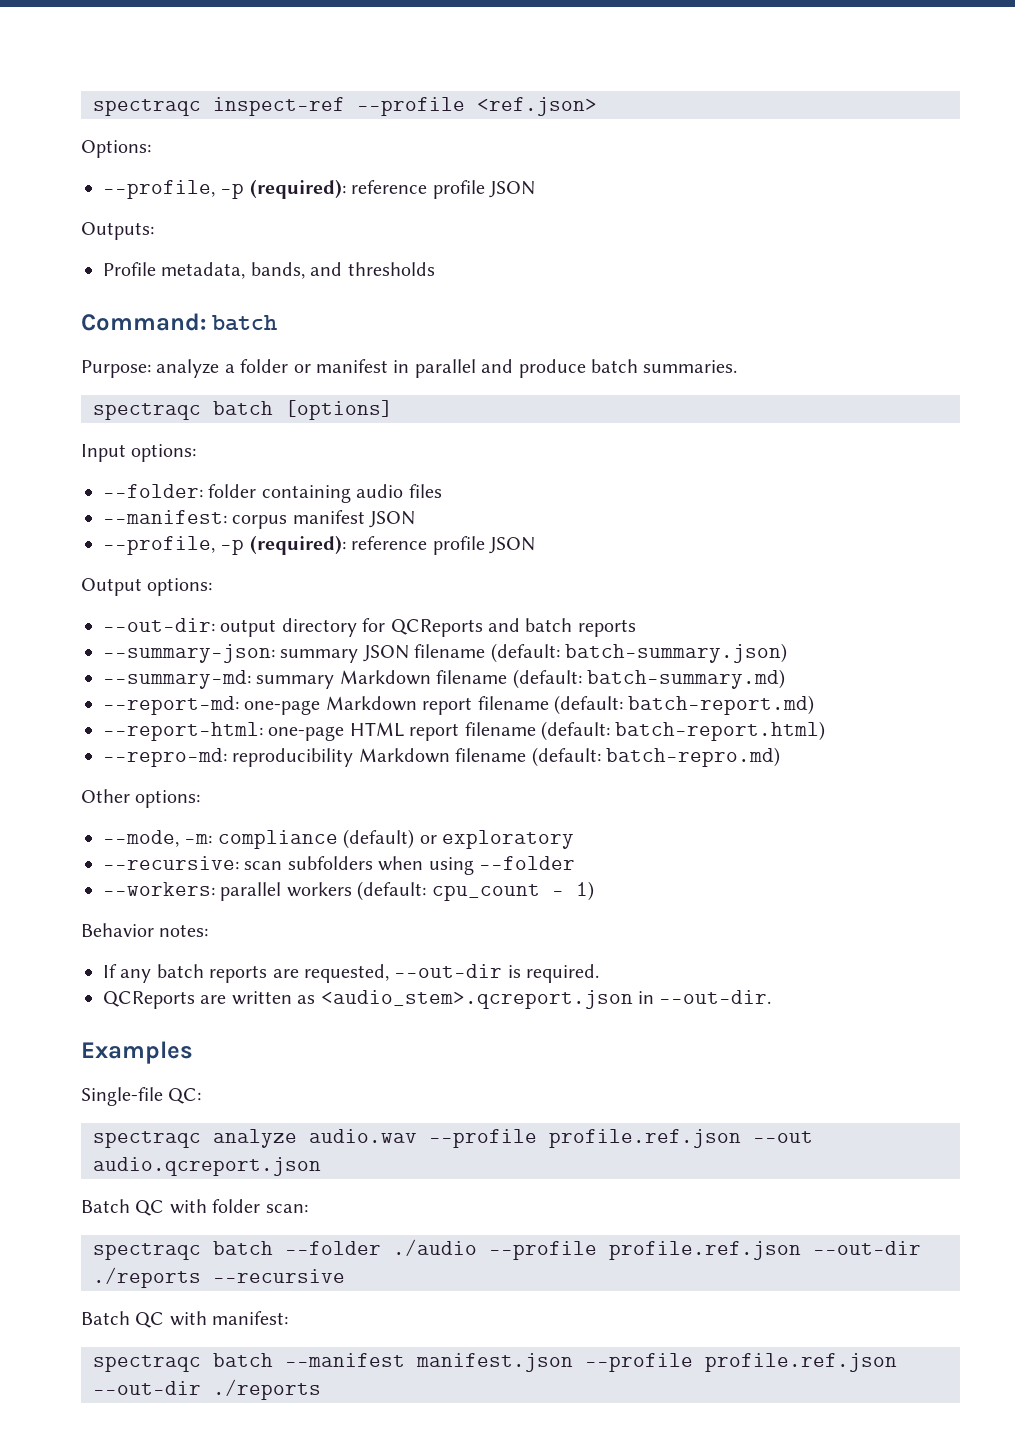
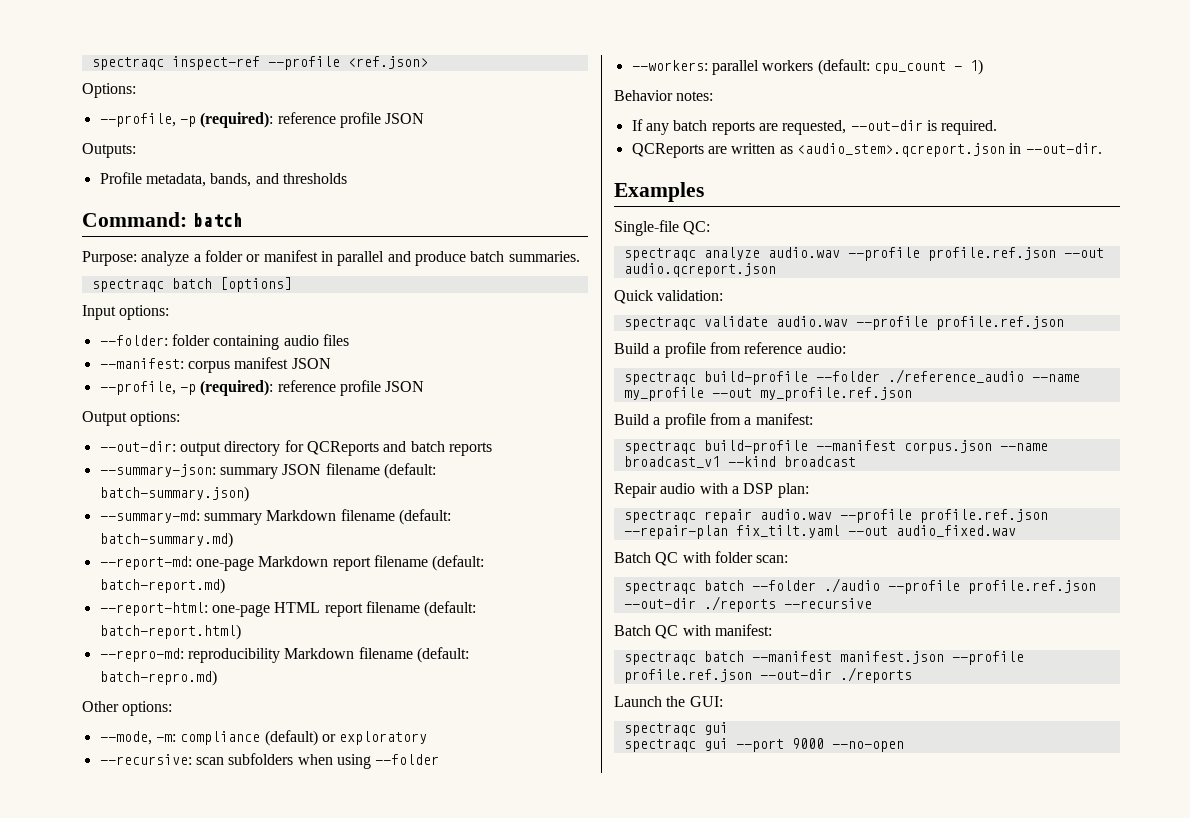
(321, 1166) none -> [614,290,724,304] [623,316,1064,330] [614,342,846,358] [623,369,1080,385] [623,387,912,401] [614,413,813,429] [623,440,1048,454] [623,456,856,468] [614,483,809,498] [623,509,1048,523] [623,525,1016,539] // Quick validation: // spectraqc validate audio.wav --profile profile.ref.json // Build a profile from reference audio: // spectraqc build-profile --folder ./reference_audio --name my_profile --out my_profile.ref.json // Build a profile from a manifest: // spectraqc build-profile --manifest corpus.json --name broadcast_v1 --kind broadcast // Repair audio with a DSP plan: // spectraqc repair audio.wav --profile profile.ref.json --repair-plan fix_tilt.yaml --out audio_fixed.wav
(321, 1389) none -> [614,696,723,707] [623,722,728,736] [623,738,904,752] // Launch the GUI: // spectraqc gui // spectraqc gui --port 9000 --no-open

